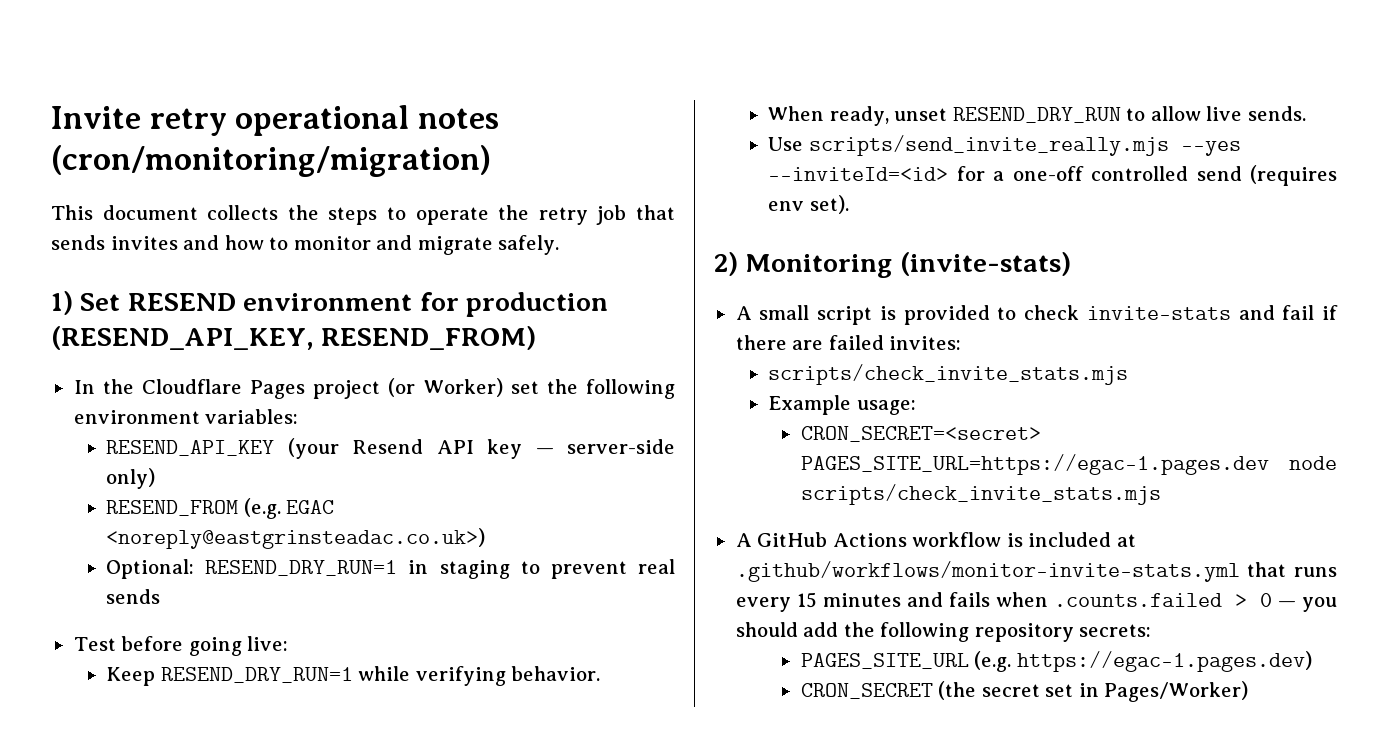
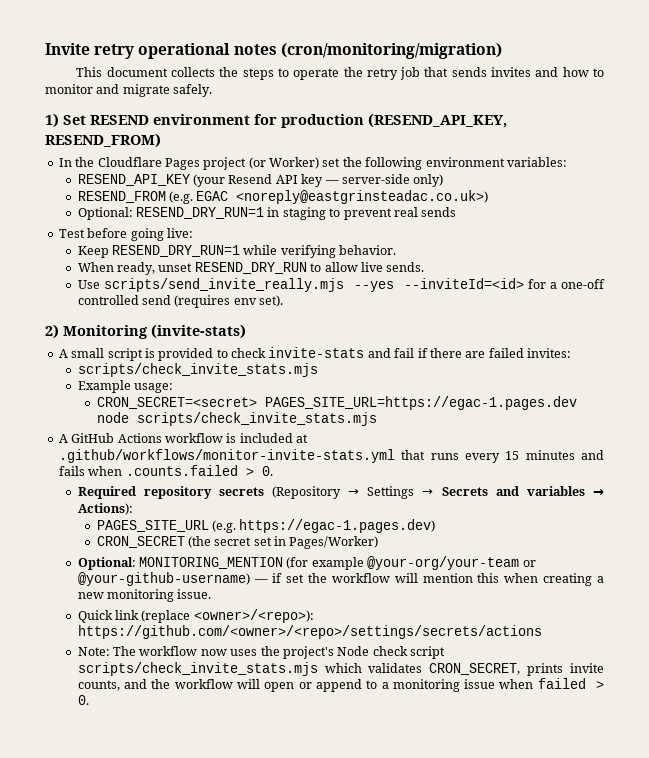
[1259,593,1337,612] [735,622,1152,642] 0 — you should add the following repository secrets: -> [261,466,273,476] [77,486,604,499] [77,503,133,515] 0. // Required repository secrets (Repository → Settings → Secrets and variables → Actions):
(1249, 691) none -> [77,556,536,570] [77,572,604,586] [77,589,212,602] [77,609,314,623] [77,625,542,639] [77,646,446,659] [77,662,604,676] [77,678,604,692] [77,695,89,705] // Optional: MONITORING_MENTION (for example @your-org/your-team or @your-github-username) — if set the workflow will mention this when creating a new monitoring issue. // Quick link (replace <owner>/<repo>): https://github.com/<owner>/<repo>/settings/secrets/actions // Note: The workflow now uses the project's Node check script scripts/check_invite_stats.mjs which validates CRON_SECRET, prints invite counts, and the workflow will open or append to a monitoring issue when failed > 0.

